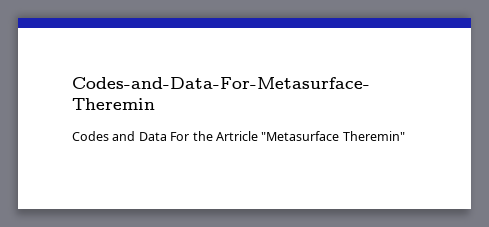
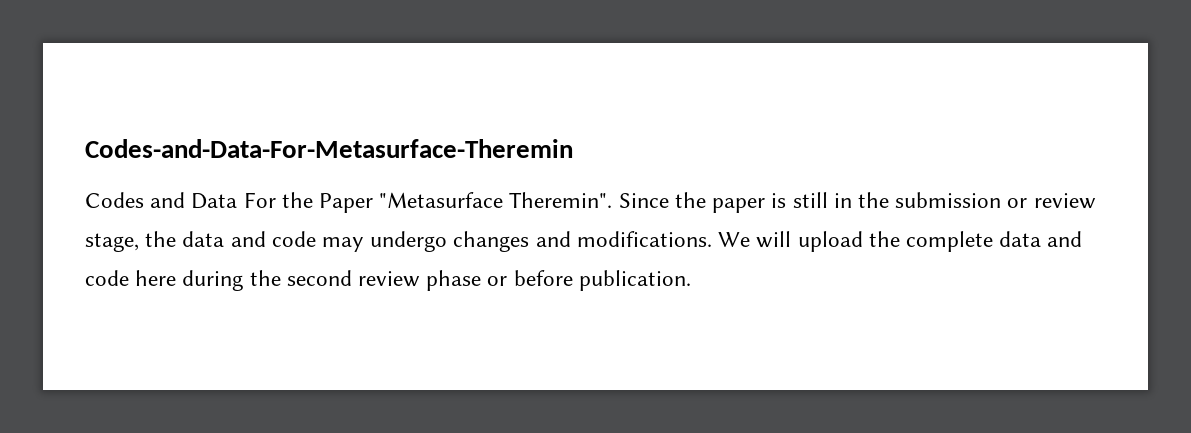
[215,131,405,141] Artricle "Metasurface Theremin" -> [319,192,1096,213] [85,231,1083,252] [85,270,691,291] Paper "Metasurface Theremin". Since the paper is still in the submission or review stage, the data and code may undergo changes and modifications. We will upload the complete data and code here during the second review phase or before publication.

